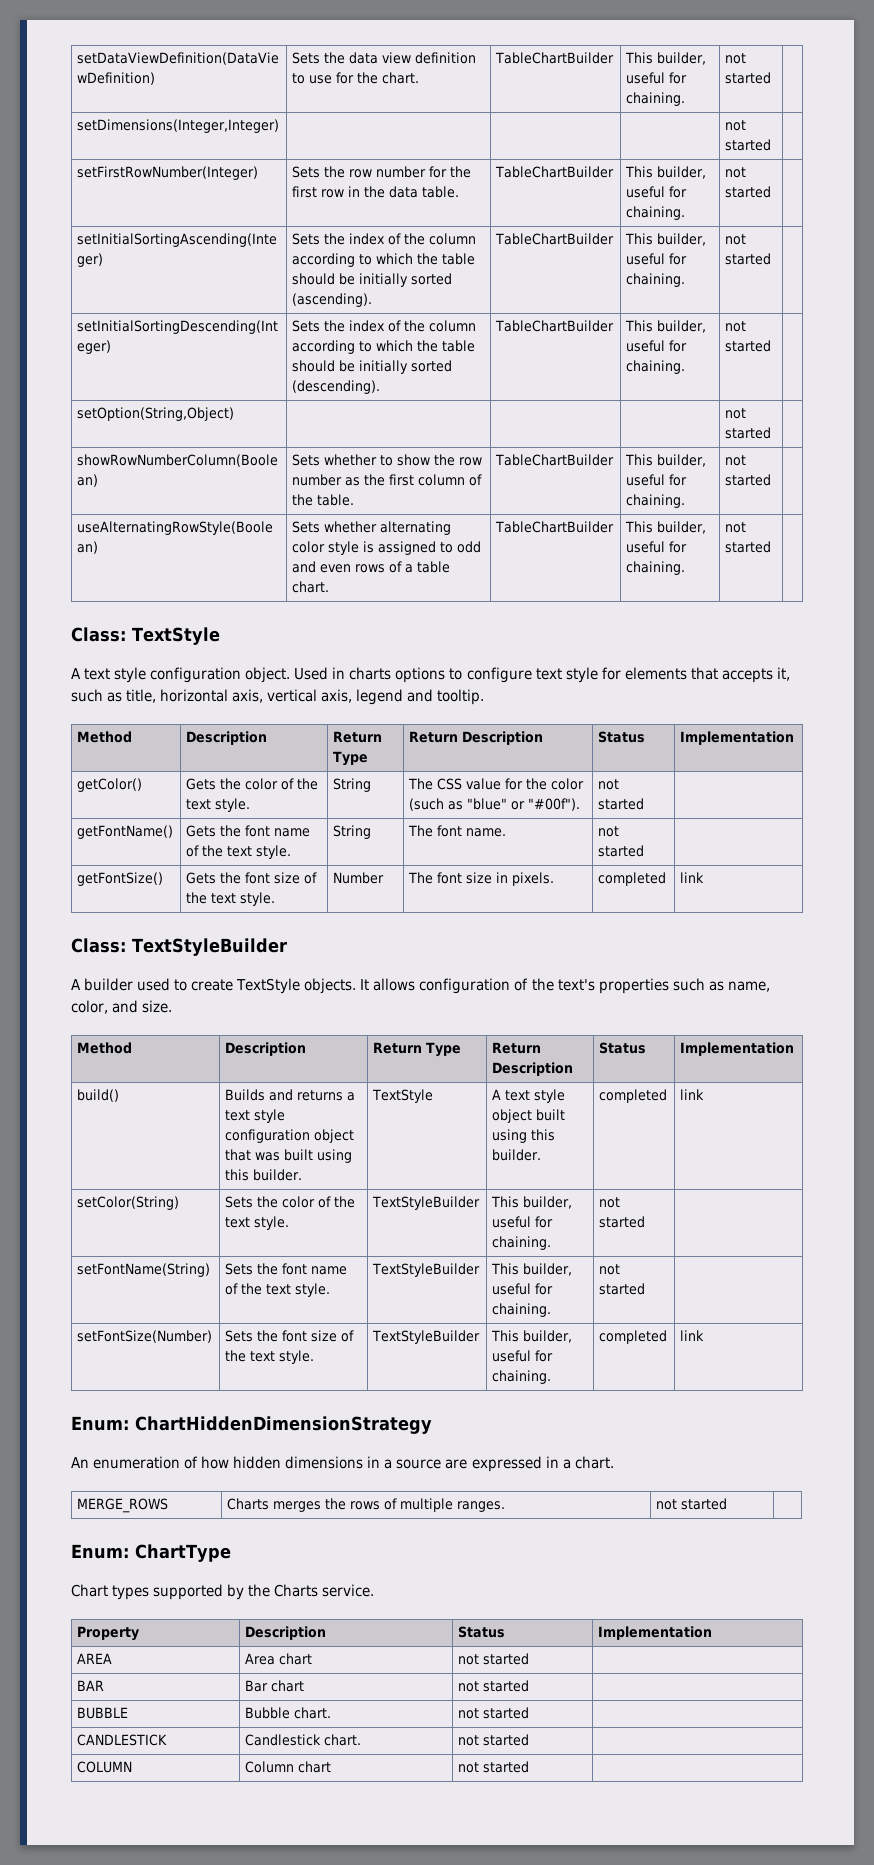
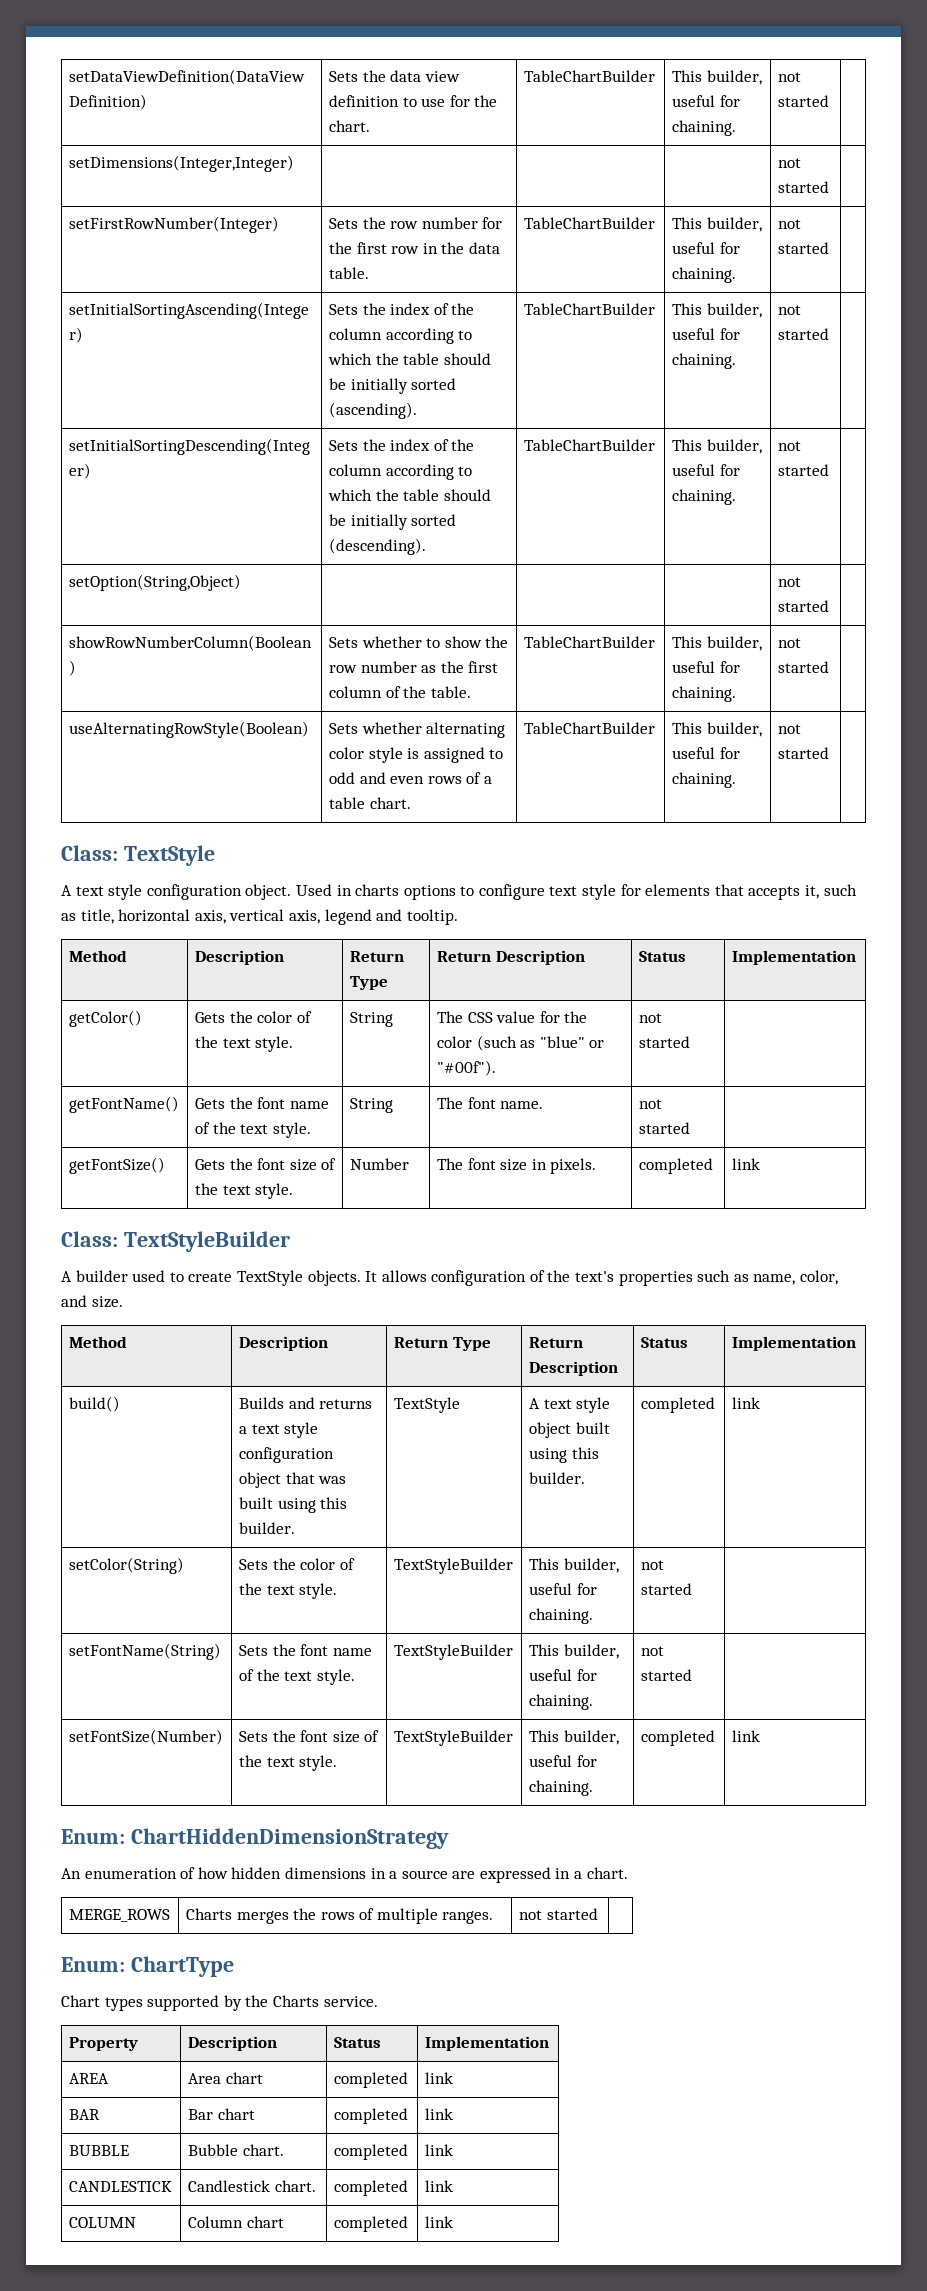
[458,1653,530,1665] not started | -> [333,2072,408,2088] [424,2072,453,2084] completed | link
[458,1680,530,1692] not started | -> [333,2108,408,2124] [424,2108,453,2120] completed | link
[458,1707,530,1719] not started | -> [333,2144,408,2160] [424,2144,453,2156] completed | link
[458,1734,530,1746] not started | -> [333,2180,408,2196] [424,2180,453,2192] completed | link
[458,1761,530,1773] not started | -> [333,2216,408,2232] [424,2216,453,2228] completed | link

